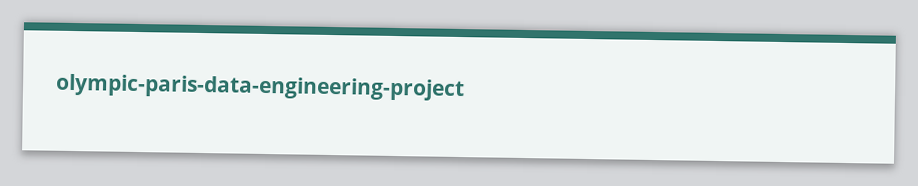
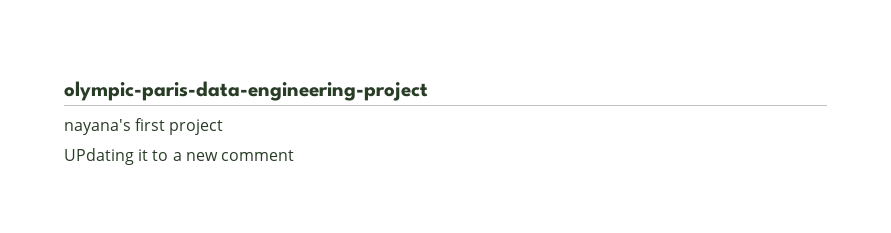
(465, 87) none -> [64,118,224,135] [64,148,294,165] // nayana's first project // UPdating it to a new comment

